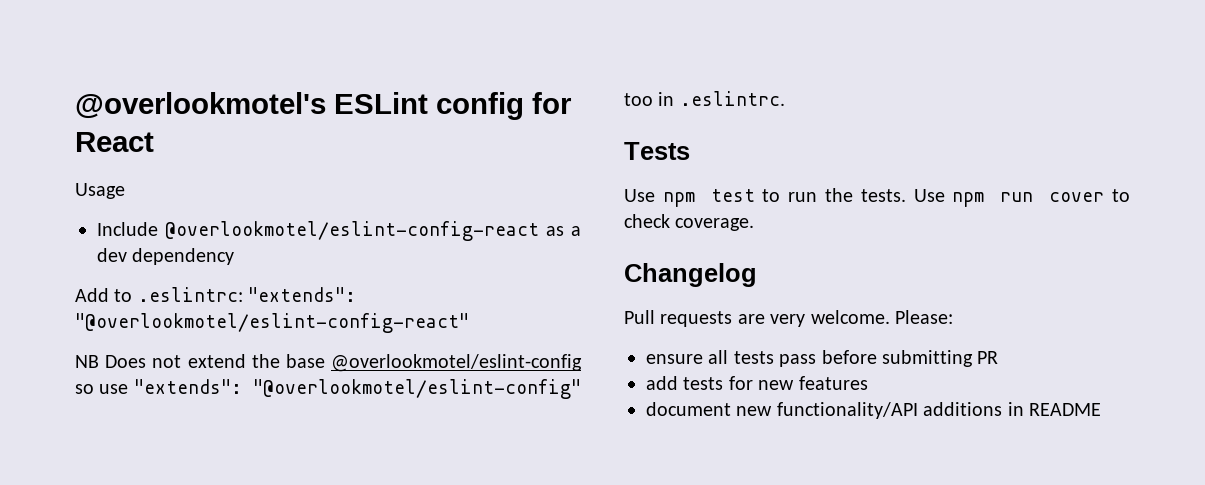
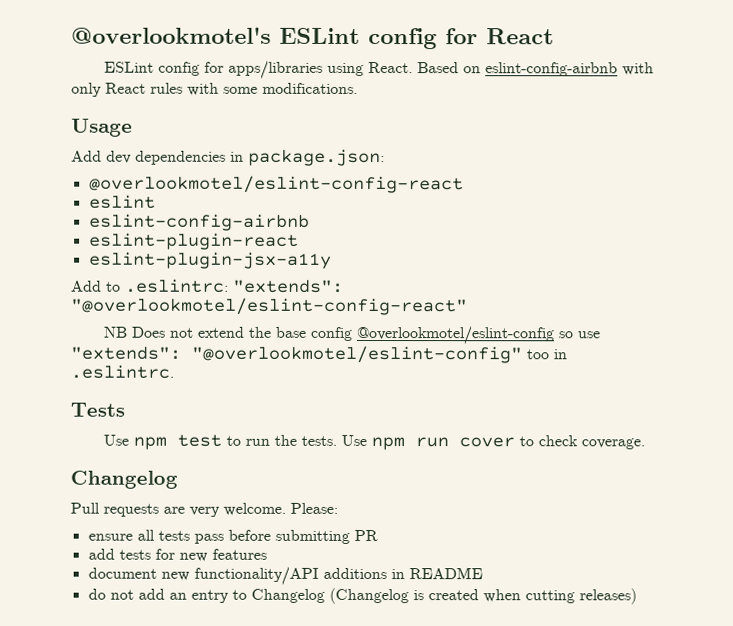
[75,183,125,199] [97,221,581,241] [97,248,235,265] Usage // Include @overlookmotel/eslint-config-react as a dev dependency -> [104,60,655,79] [71,82,358,97] [71,118,133,137] [71,148,385,167] [88,175,464,194] [88,194,156,209] [88,213,310,231] [88,232,299,250] [88,251,332,269] ESLint config for apps/libraries using React. Based on eslint-config-airbnb with only React rules with some modifications. // Usage // Add dev dependencies in package.json: // @overlookmotel/eslint-config-react // eslint // eslint-config-airbnb // eslint-plugin-react // eslint-plugin-jsx-a11y
(325, 361) none -> [310,326,353,341] config
(1101, 409) none -> [87,587,637,605] // do not add an entry to Changelog (Changelog is created when cutting releases)

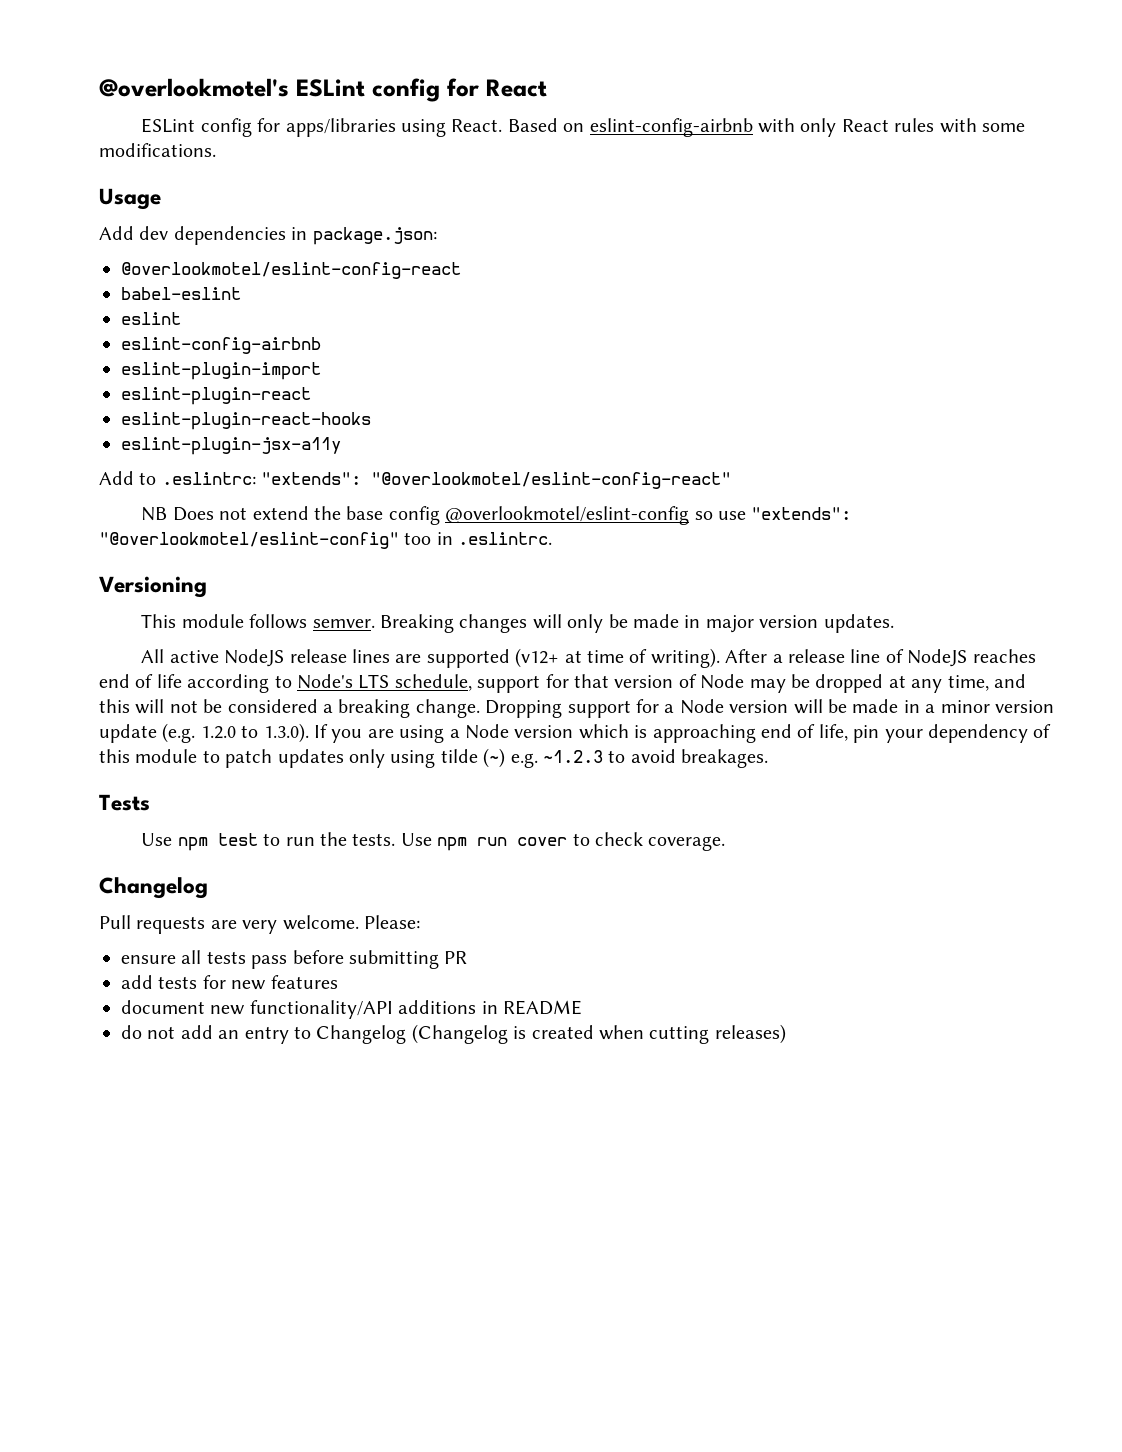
(464, 184) none -> [121,287,241,300] // babel-eslint
(310, 222) none -> [121,362,321,380] // eslint-plugin-import
(299, 241) none -> [121,412,371,430] // eslint-plugin-react-hooks
(174, 371) none -> [99,576,207,598] [141,614,894,633] [141,648,1036,668] [99,674,1026,693] [99,699,1054,718] [99,723,1052,743] [99,748,769,768] // Versioning // This module follows semver. Breaking changes will only be made in major version updates. // All active NodeJS release lines are supported (v12+ at time of writing). After a release line of NodeJS reaches end of life according to Node's LTS schedule, support for that version of Node may be dropped at any time, and this will not be considered a breaking change. Dropping support for a Node version will be made in a minor version update (e.g. 1.2.0 to 1.3.0). If you are using a Node version which is approaching end of life, pin your dependency of this module to patch updates only using tilde (~) e.g. ~1.2.3 to avoid breakages.

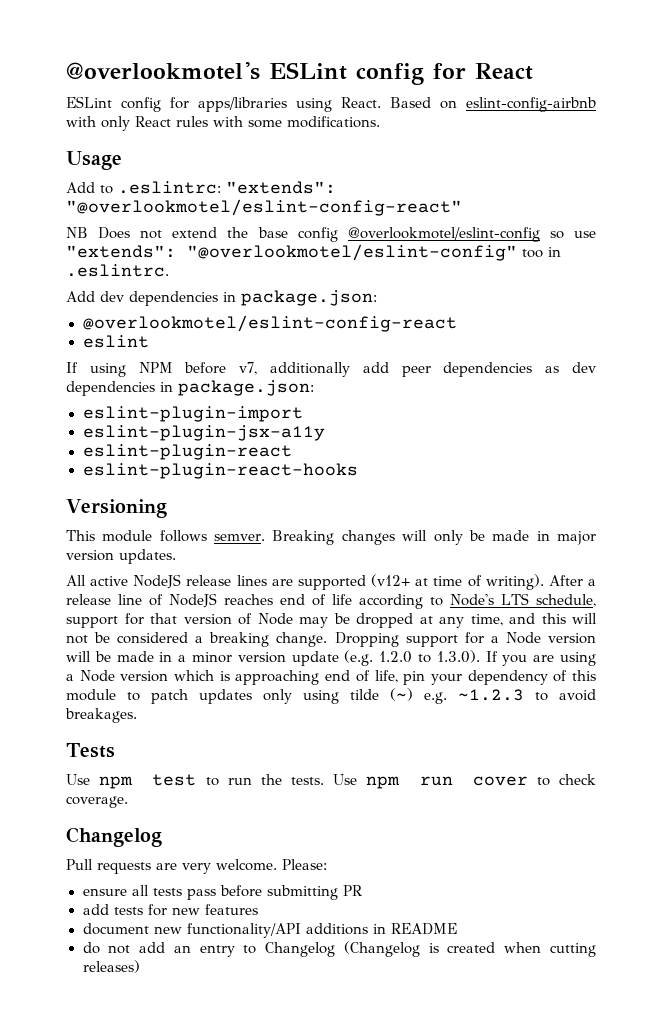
[99,226,437,245] [121,262,461,279] [121,287,241,300] [121,312,181,325] [121,337,321,354] [121,362,321,380] [121,387,311,405] [121,412,371,430] [121,437,341,455] // Add dev dependencies in package.json: // @overlookmotel/eslint-config-react // babel-eslint // eslint // eslint-config-airbnb // eslint-plugin-import // eslint-plugin-react // eslint-plugin-react-hooks // eslint-plugin-jsx-a11y -> (122, 160) none
(553, 538) none -> [66,290,377,306] [82,315,457,332] [82,335,149,348] [66,362,596,377] [66,380,314,396] [82,406,303,422] [82,425,325,441] [82,444,292,460] [82,463,358,479] // Add dev dependencies in package.json: // @overlookmotel/eslint-config-react // eslint // If using NPM before v7, additionally add peer dependencies as dev dependencies in package.json: // eslint-plugin-import // eslint-plugin-jsx-a11y // eslint-plugin-react // eslint-plugin-react-hooks

